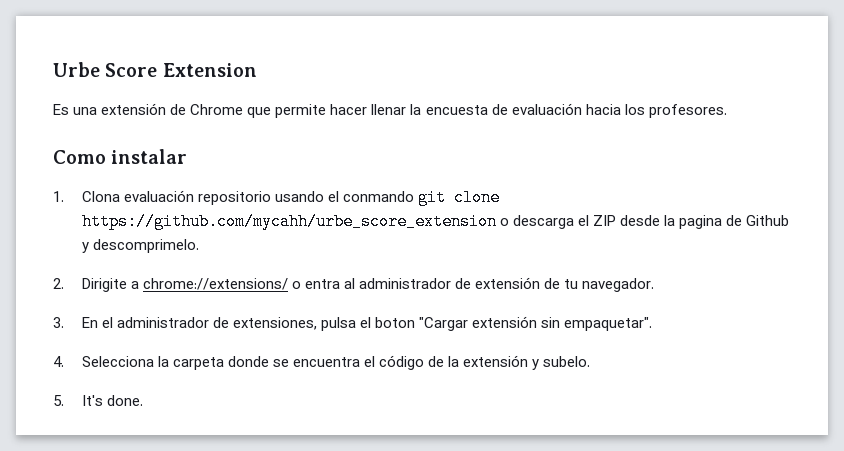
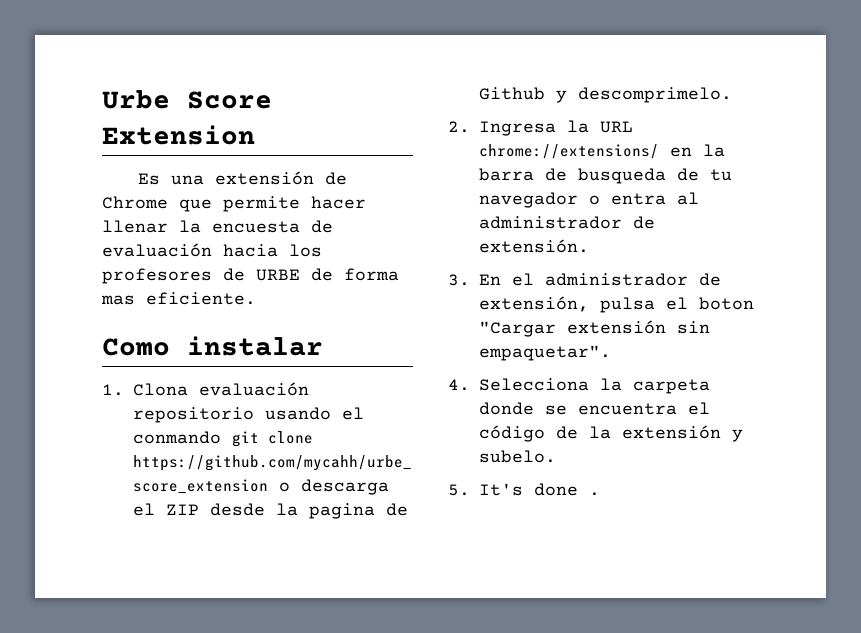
[648,104,727,118] profesores. -> [102,268,399,284] [101,292,256,305] profesores de URBE de forma mas eficiente.
[81,278,288,292] Dirigite a chrome://extensions/ -> [479,120,633,136] [479,144,725,159] [479,168,732,184] [479,192,578,208] Ingresa la URL chrome://extensions/ en la barra de busqueda de tu navegador
[475,277,655,292] extensión de tu navegador. -> [479,239,589,253] extensión.
[232,317,317,330] extensiones, -> [479,296,589,312] extensión,
[106,395,143,406] done. -> [534,483,600,496] done .

